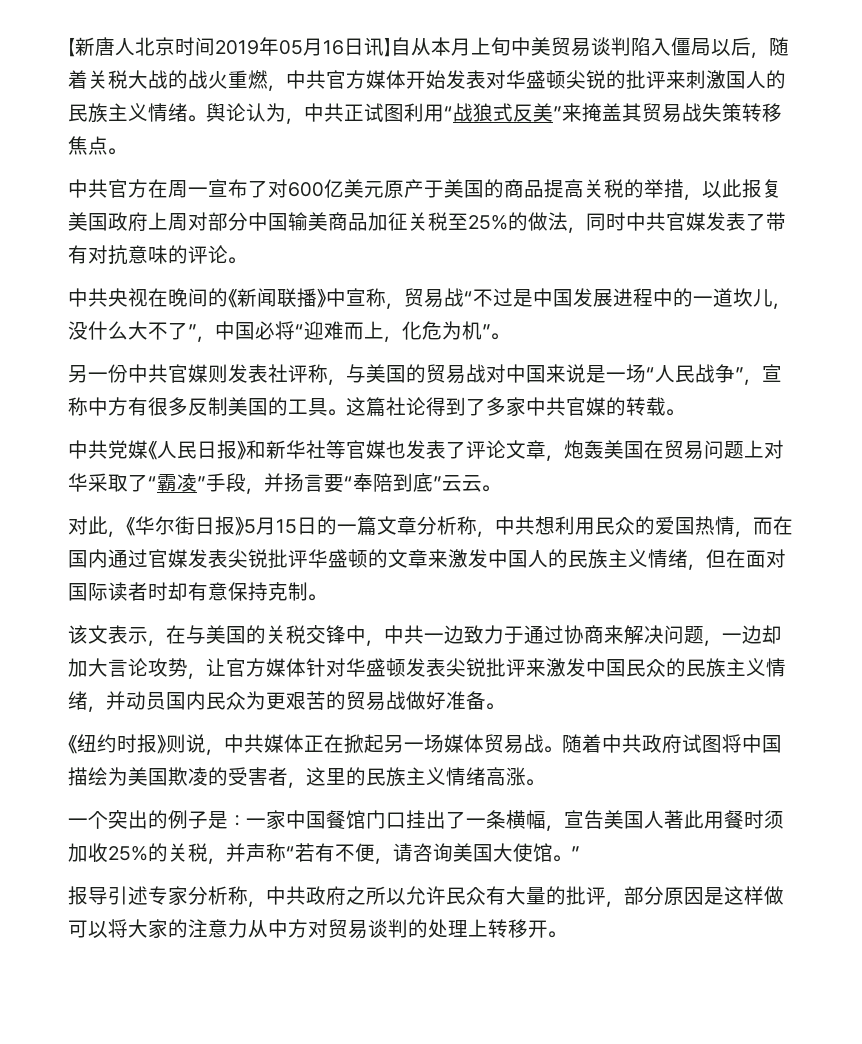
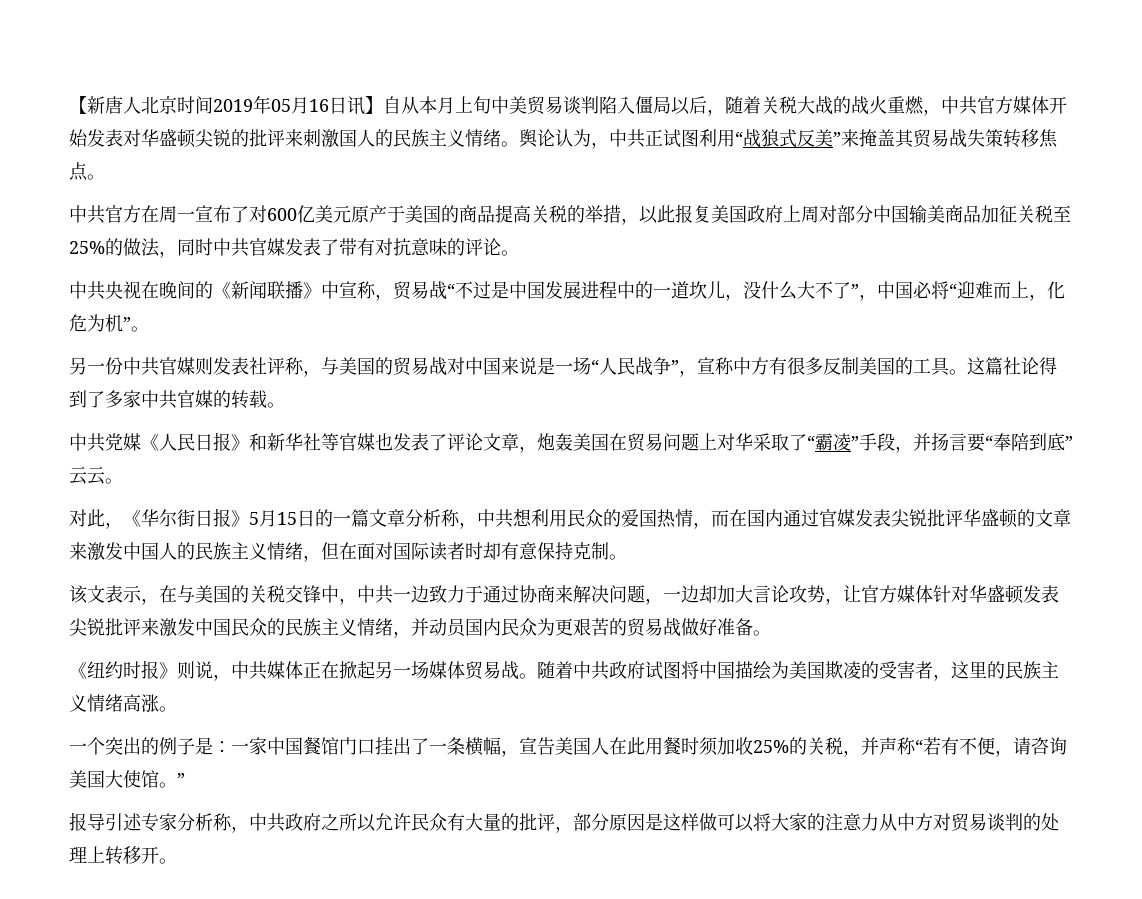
[664,810,684,829] 著 -> [609,737,627,755] 在

